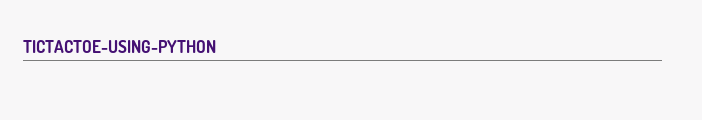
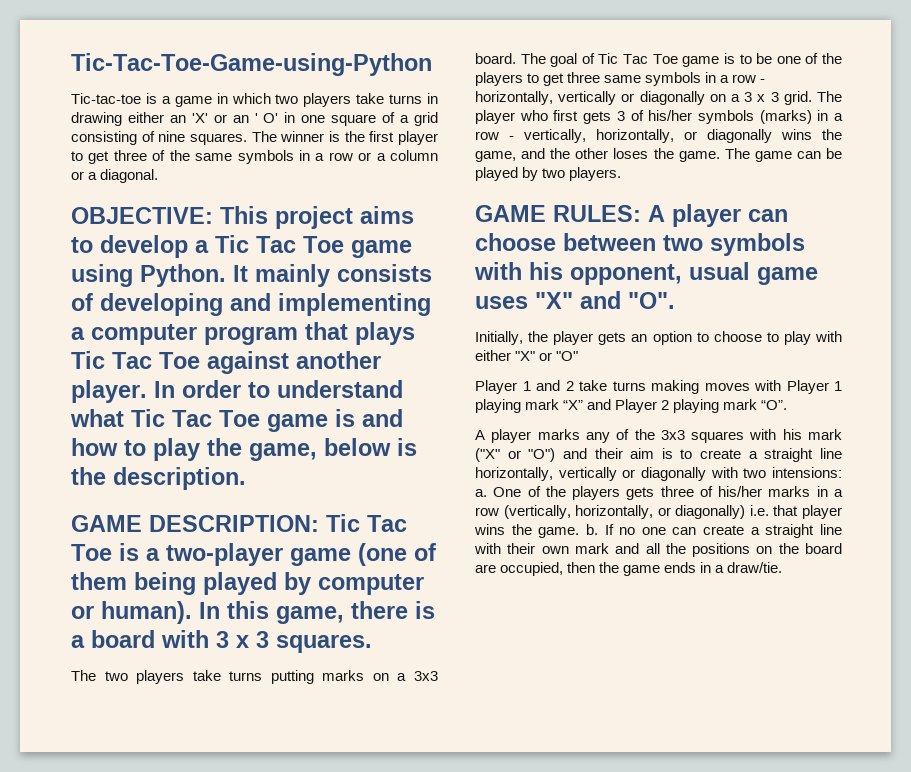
[23,40,216,53] TICTACTOE-USING-PYTHON -> [71,53,432,76] [71,93,438,107] [71,112,438,126] [71,131,439,145] [71,150,439,164] [71,169,159,183] [71,206,414,229] [71,235,412,258] [71,264,432,287] [71,293,431,316] [71,322,415,345] [71,351,381,374] [71,380,403,403] [70,409,403,432] [71,438,417,461] [71,467,246,490] [71,514,407,532] [71,543,436,566] [71,572,424,595] [71,601,435,624] [71,630,372,653] [71,670,438,684] [475,53,843,67] [475,72,766,86] [475,91,842,105] [475,110,843,124] [475,129,842,143] [475,148,842,162] [475,167,622,181] [475,204,788,227] [475,233,805,256] [474,262,818,285] [475,291,675,309] [475,331,842,345] [475,350,579,361] [475,380,842,394] [475,399,788,413] [475,429,842,443] [475,448,842,462] [475,467,842,481] [475,486,843,500] [475,505,842,519] [474,524,842,538] [474,543,842,557] [475,562,783,576] Tic-Tac-Toe-Game-using-Python // Tic-tac-toe is a game in which two players take turns in drawing either an 'X' or an ' O' in one square of a grid consisting of nine squares. The winner is the first player to get three of the same symbols in a row or a column or a diagonal. // OBJECTIVE: This project aims to develop a Tic Tac Toe game using Python. It mainly consists of developing and implementing a computer program that plays Tic Tac Toe against another player. In order to understand what Tic Tac Toe game is and how to play the game, below is the description. // GAME DESCRIPTION: Tic Tac Toe is a two-player game (one of them being played by computer or human). In this game, there is a board with 3 x 3 squares. // The two players take turns putting marks on a 3x3 board. The goal of Tic Tac Toe game is to be one of the players to get three same symbols in a row - horizontally, vertically or diagonally on a 3 x 3 grid. The player who first gets 3 of his/her symbols (marks) in a row - vertically, horizontally, or diagonally wins the game, and the other loses the game. The game can be played by two players. // GAME RULES: A player can choose between two symbols with his opponent, usual game uses "X" and "O". // Initially, the player gets an option to choose to play with either "X" or "O" // Player 1 and 2 take turns making moves with Player 1 playing mark “X” and Player 2 playing mark “O”. // A player marks any of the 3x3 squares with his mark ("X" or "O") and their aim is to create a straight line horizontally, vertically or diagonally with two intensions: a. One of the players gets three of his/her marks in a row (vertically, horizontally, or diagonally) i.e. that player wins the game. b. If no one can create a straight line with their own mark and all the positions on the board are occupied, then the game ends in a draw/tie.

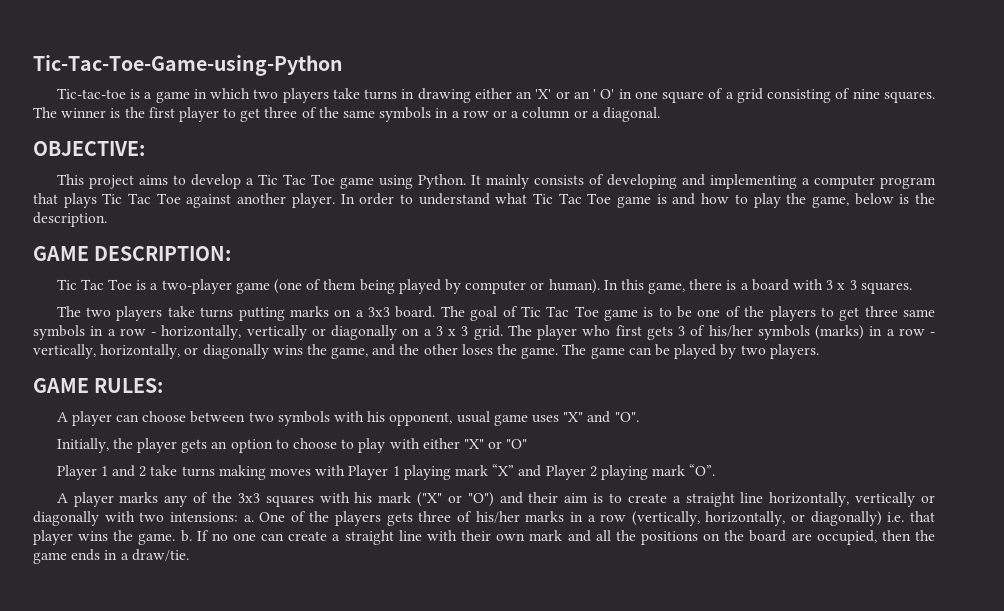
(213, 215) none -> (145, 148) //
(319, 523) none -> (232, 253) //
(641, 213) none -> (164, 385) //

